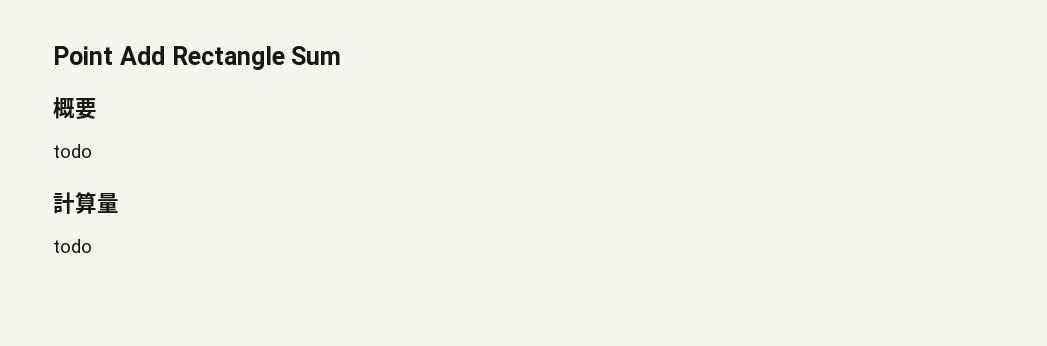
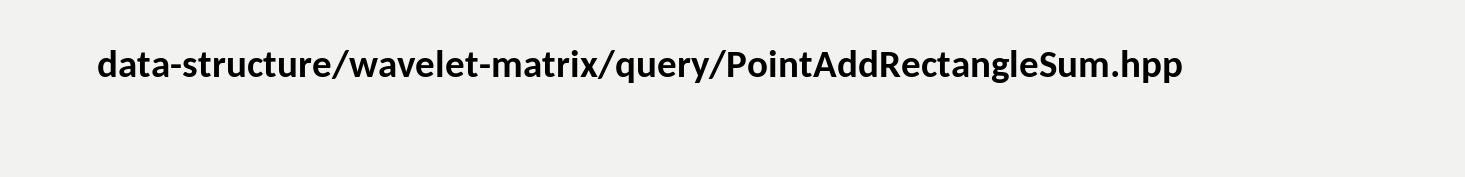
[53,46,342,70] [53,97,97,120] [53,144,92,158] [53,192,119,214] [53,239,92,253] Point Add Rectangle Sum // 概要 // todo // 計算量 // todo -> [97,50,1183,83] data-structure/wavelet-matrix/query/PointAddRectangleSum.hpp

